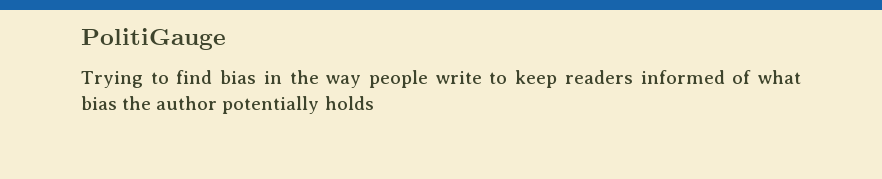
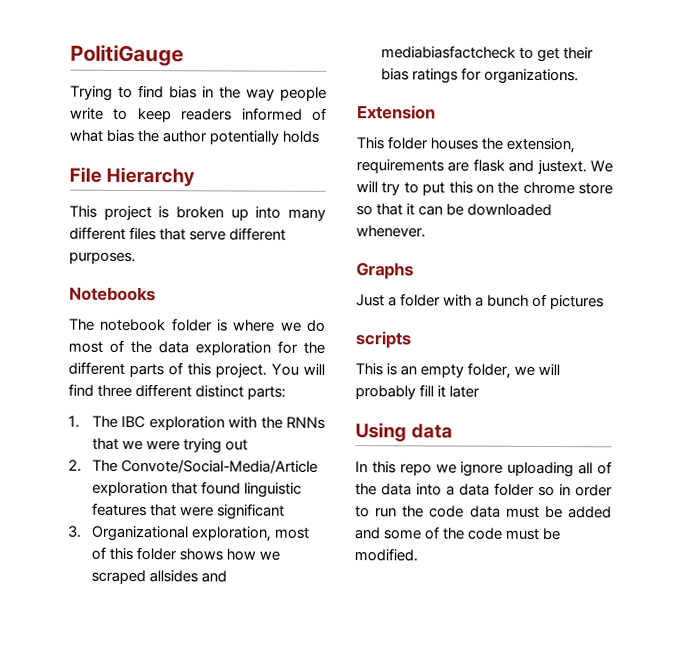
(374, 103) none -> [69,166,196,187] [69,205,326,221] [69,226,287,241] [69,251,136,264] [69,286,156,302] [69,318,327,332] [68,339,325,356] [68,361,325,378] [68,383,287,400] [68,415,325,431] [91,437,248,454] [68,458,318,474] [91,481,302,498] [91,502,285,520] [67,525,310,542] [90,546,281,561] [90,569,227,585] [380,45,594,63] [380,67,579,85] [357,105,436,120] [356,136,576,154] [356,158,613,175] [356,181,613,196] [356,203,553,217] [356,225,426,238] [356,262,414,280] [356,293,605,310] [355,331,412,349] [355,362,561,379] [355,384,481,400] [355,422,454,442] [355,461,612,478] [355,482,613,497] [355,505,612,519] [354,526,562,541] [354,548,418,562] // File Hierarchy // This project is broken up into many different files that serve different purposes. // Notebooks // The notebook folder is where we do most of the data exploration for the different parts of this project. You will find three different distinct parts: // 1. The IBC exploration with the RNNs that we were trying out // 2. The Convote/Social-Media/Article exploration that found linguistic features that were significant // 3. Organizational exploration, most of this folder shows how we scraped allsides and mediabiasfactcheck to get their bias ratings for organizations. // Extension // This folder houses the extension, requirements are flask and justext. We will try to put this on the chrome store so that it can be downloaded whenever. // Graphs // Just a folder with a bunch of pictures // scripts // This is an empty folder, we will probably fill it later // Using data // In this repo we ignore uploading all of the data into a data folder so in order to run the code data must be added and some of the code must be modified.

